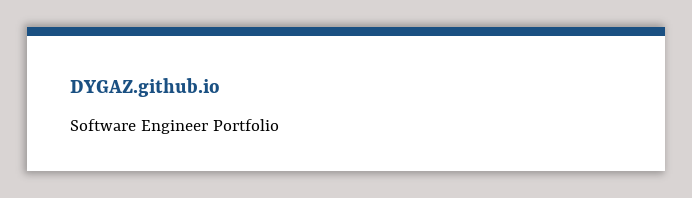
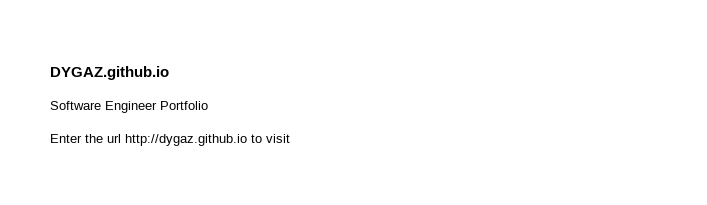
(279, 125) none -> [50,134,290,146] // Enter the url http://dygaz.github.io to visit

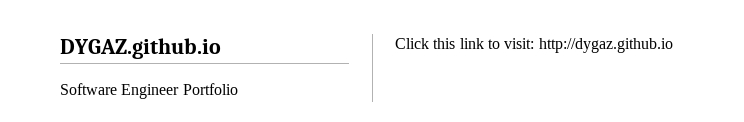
[50,134,290,146] Enter the url http://dygaz.github.io to visit -> [395,38,673,53] Click this link to visit: http://dygaz.github.io

